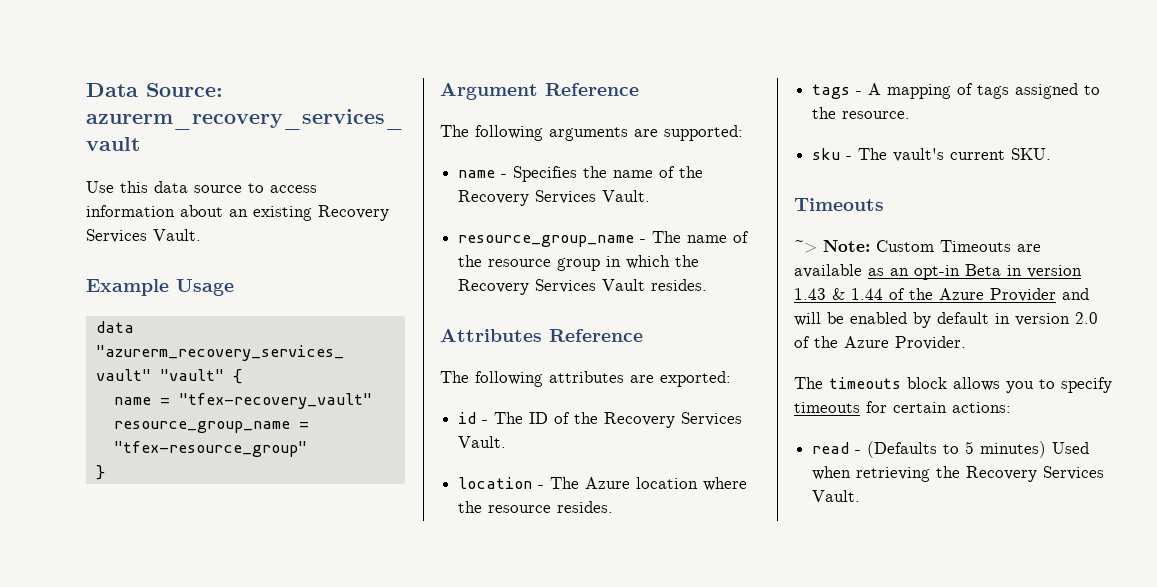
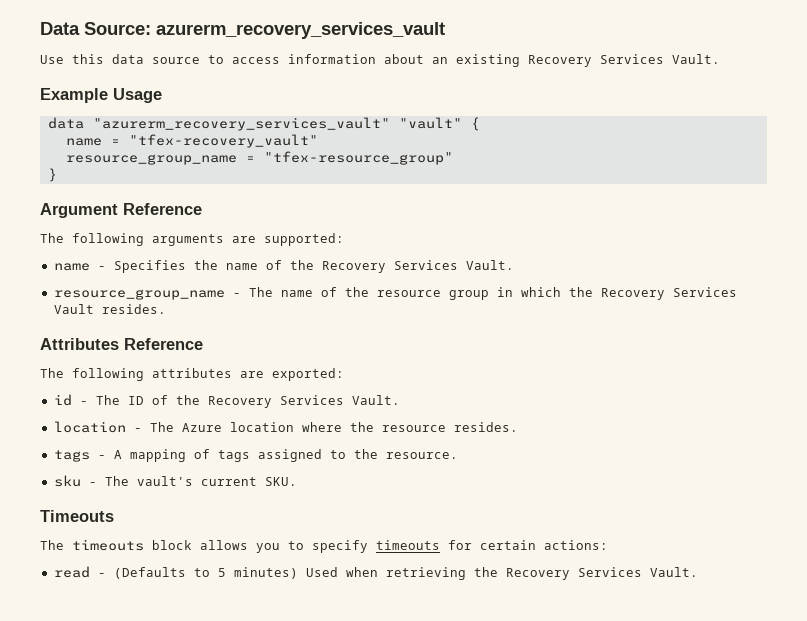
[794,240,1041,253] [794,264,1082,280] [794,288,1089,302] [794,312,1098,328] [794,336,966,350] // ~> Note: Custom Timeouts are available as an opt-in Beta in version 1.43 & 1.44 of the Azure Provider and will be enabled by default in version 2.0 of the Azure Provider. -> (114, 516) none

